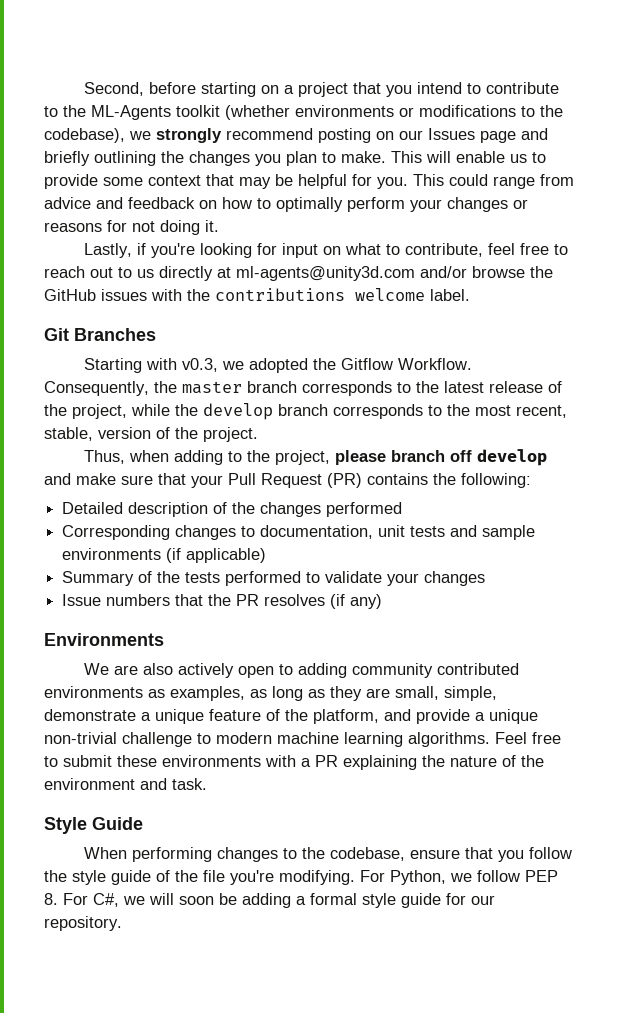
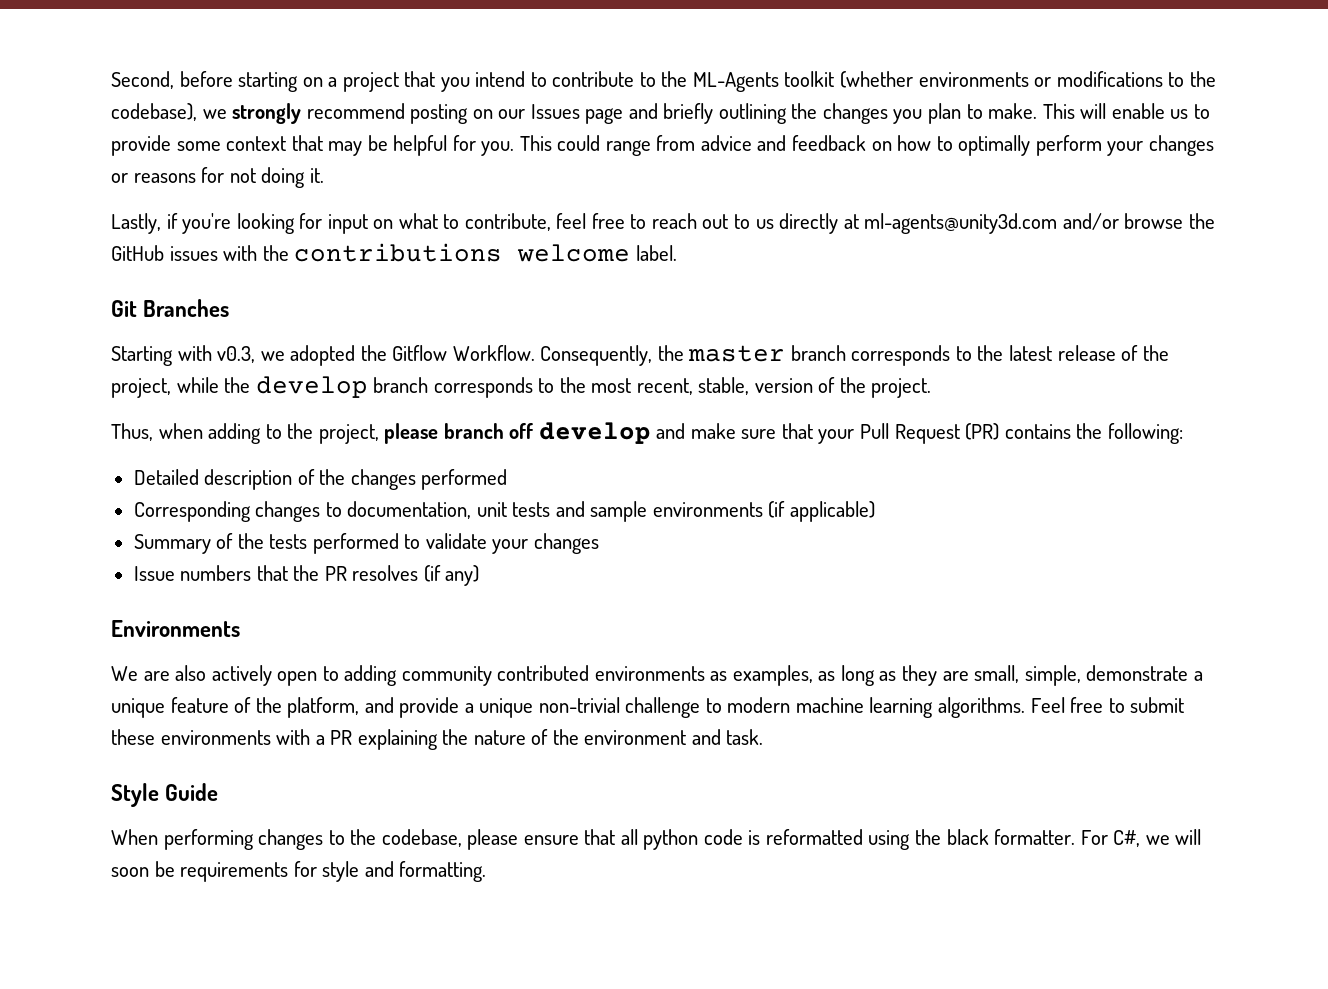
(406, 854) none -> [467,829,519,850] please
[498,847,573,862] [44,870,558,885] [44,893,58,905] you follow the style guide of the file you're modifying. For Python, we follow PEP 8. -> [620,829,1076,850] all python code is reformatted using the black formatter.
[242,893,495,908] [44,916,122,931] adding a formal style guide for our repository. -> [180,861,487,882] requirements for style and formatting.

